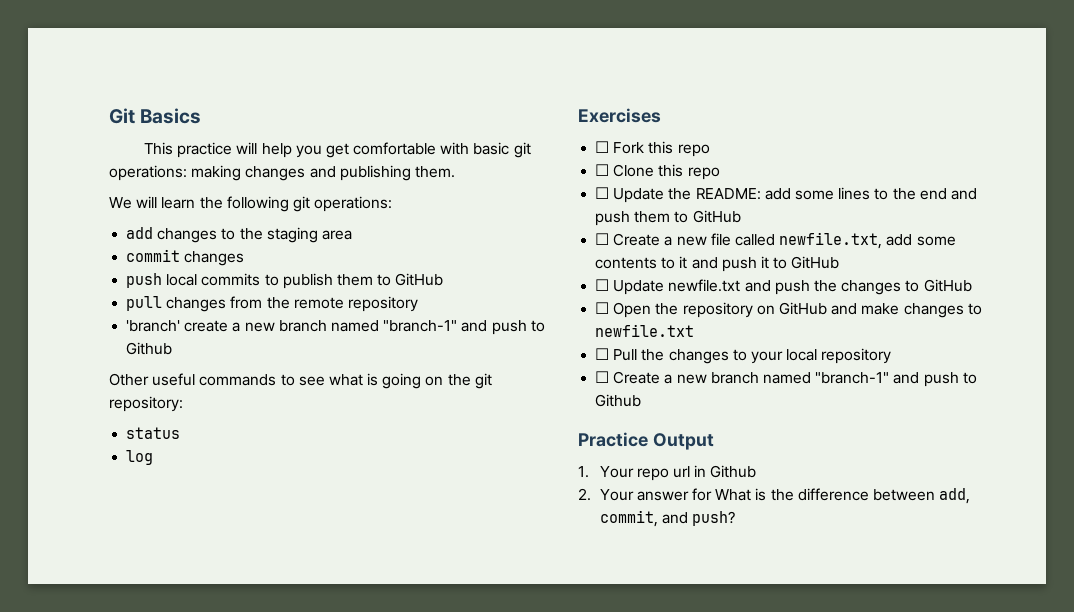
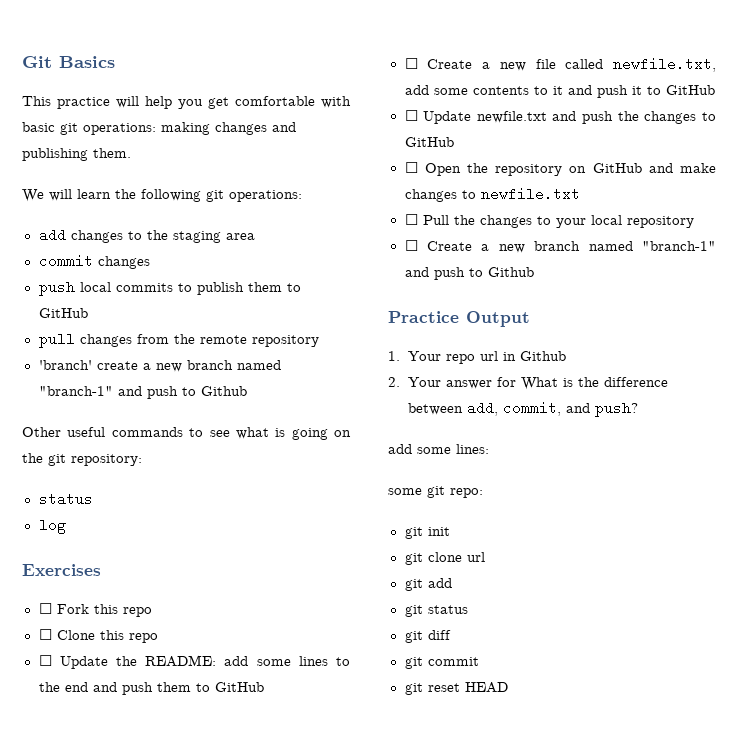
(736, 518) none -> [388,444,489,454] [388,486,483,498] [404,527,450,539] [404,552,485,565] [404,578,452,591] [404,605,468,617] [404,630,451,643] [404,657,479,669] [404,682,508,695] // add some lines: // some git repo: // git init // git clone url // git add // git status // git diff // git commit // git reset HEAD

